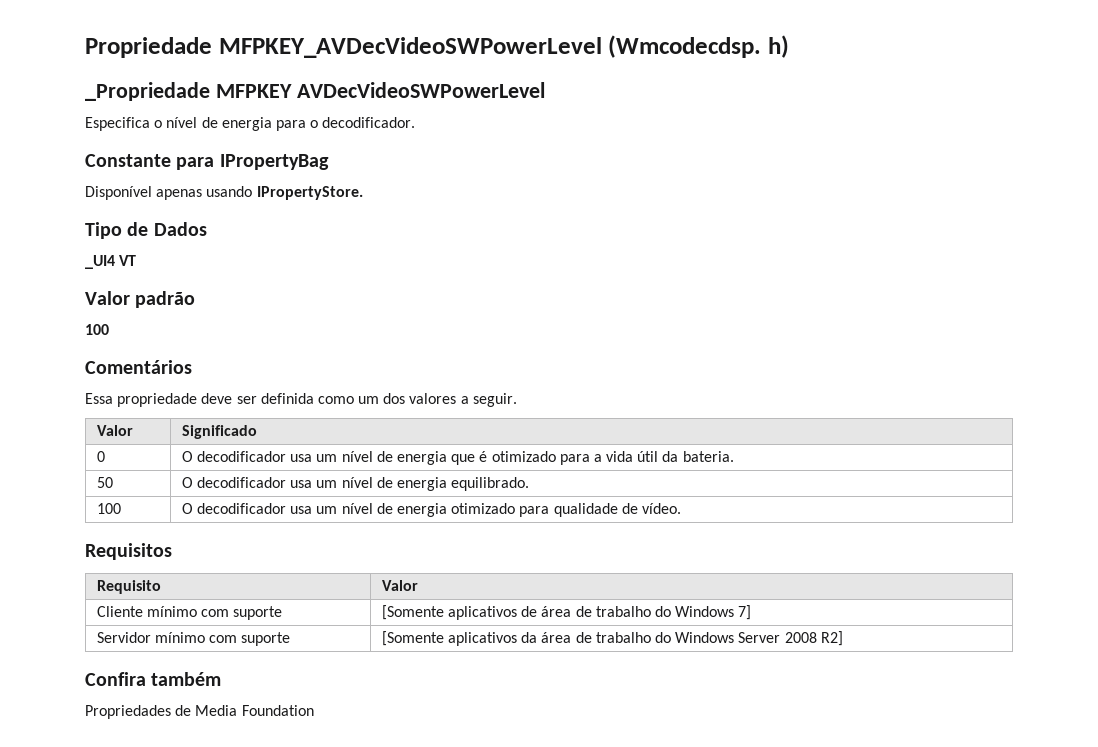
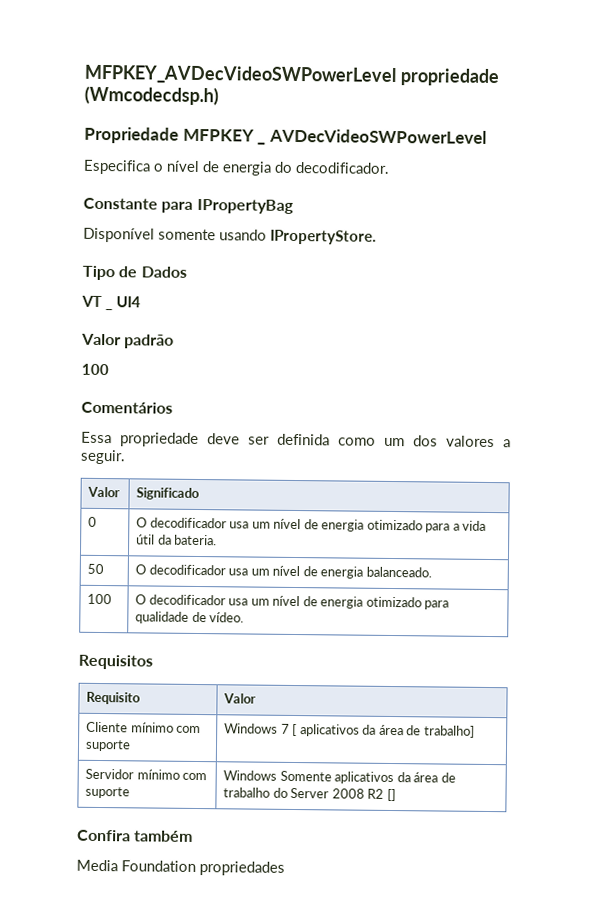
[85,35,789,58] [85,82,292,101] Propriedade MFPKEY_AVDecVideoSWPowerLevel (Wmcodecdsp. h) // _Propriedade MFPKEY -> [84,64,499,87] [84,85,219,106] [84,126,267,145] MFPKEY_AVDecVideoSWPowerLevel propriedade (Wmcodecdsp.h) // Propriedade MFPKEY _
[275,120,319,131] para o -> [274,161,293,173] do
[156,189,203,200] apenas -> [158,228,216,241] somente
[85,255,115,269] _UI4 -> (187, 272) none
(137, 260) none -> [105,296,141,311] _ UI4
[451,451,488,465] que é -> (365, 525) none
[451,477,530,491] equilibrado. -> [365,566,432,578] balanceado.
[381,605,752,620] [Somente aplicativos de área de trabalho do Windows 7] -> [224,723,475,738] Windows 7 [ aplicativos da área de trabalho]
[381,631,444,646] [Somente -> [223,770,332,782] Windows Somente
[675,632,735,643] Windows -> (288, 792) none
[820,631,843,646] R2] -> [367,788,396,802] R2 []
[85,705,192,719] Propriedades de -> (194, 836) none
(314, 710) none -> [199,861,285,876] propriedades

